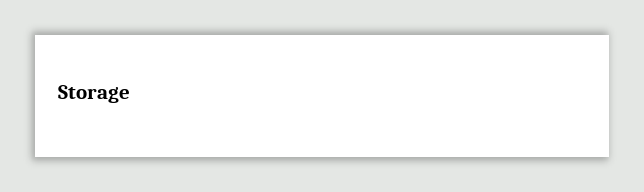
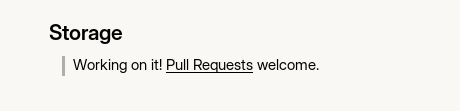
(130, 94) none -> [72,59,320,73] // Working on it! Pull Requests welcome.

